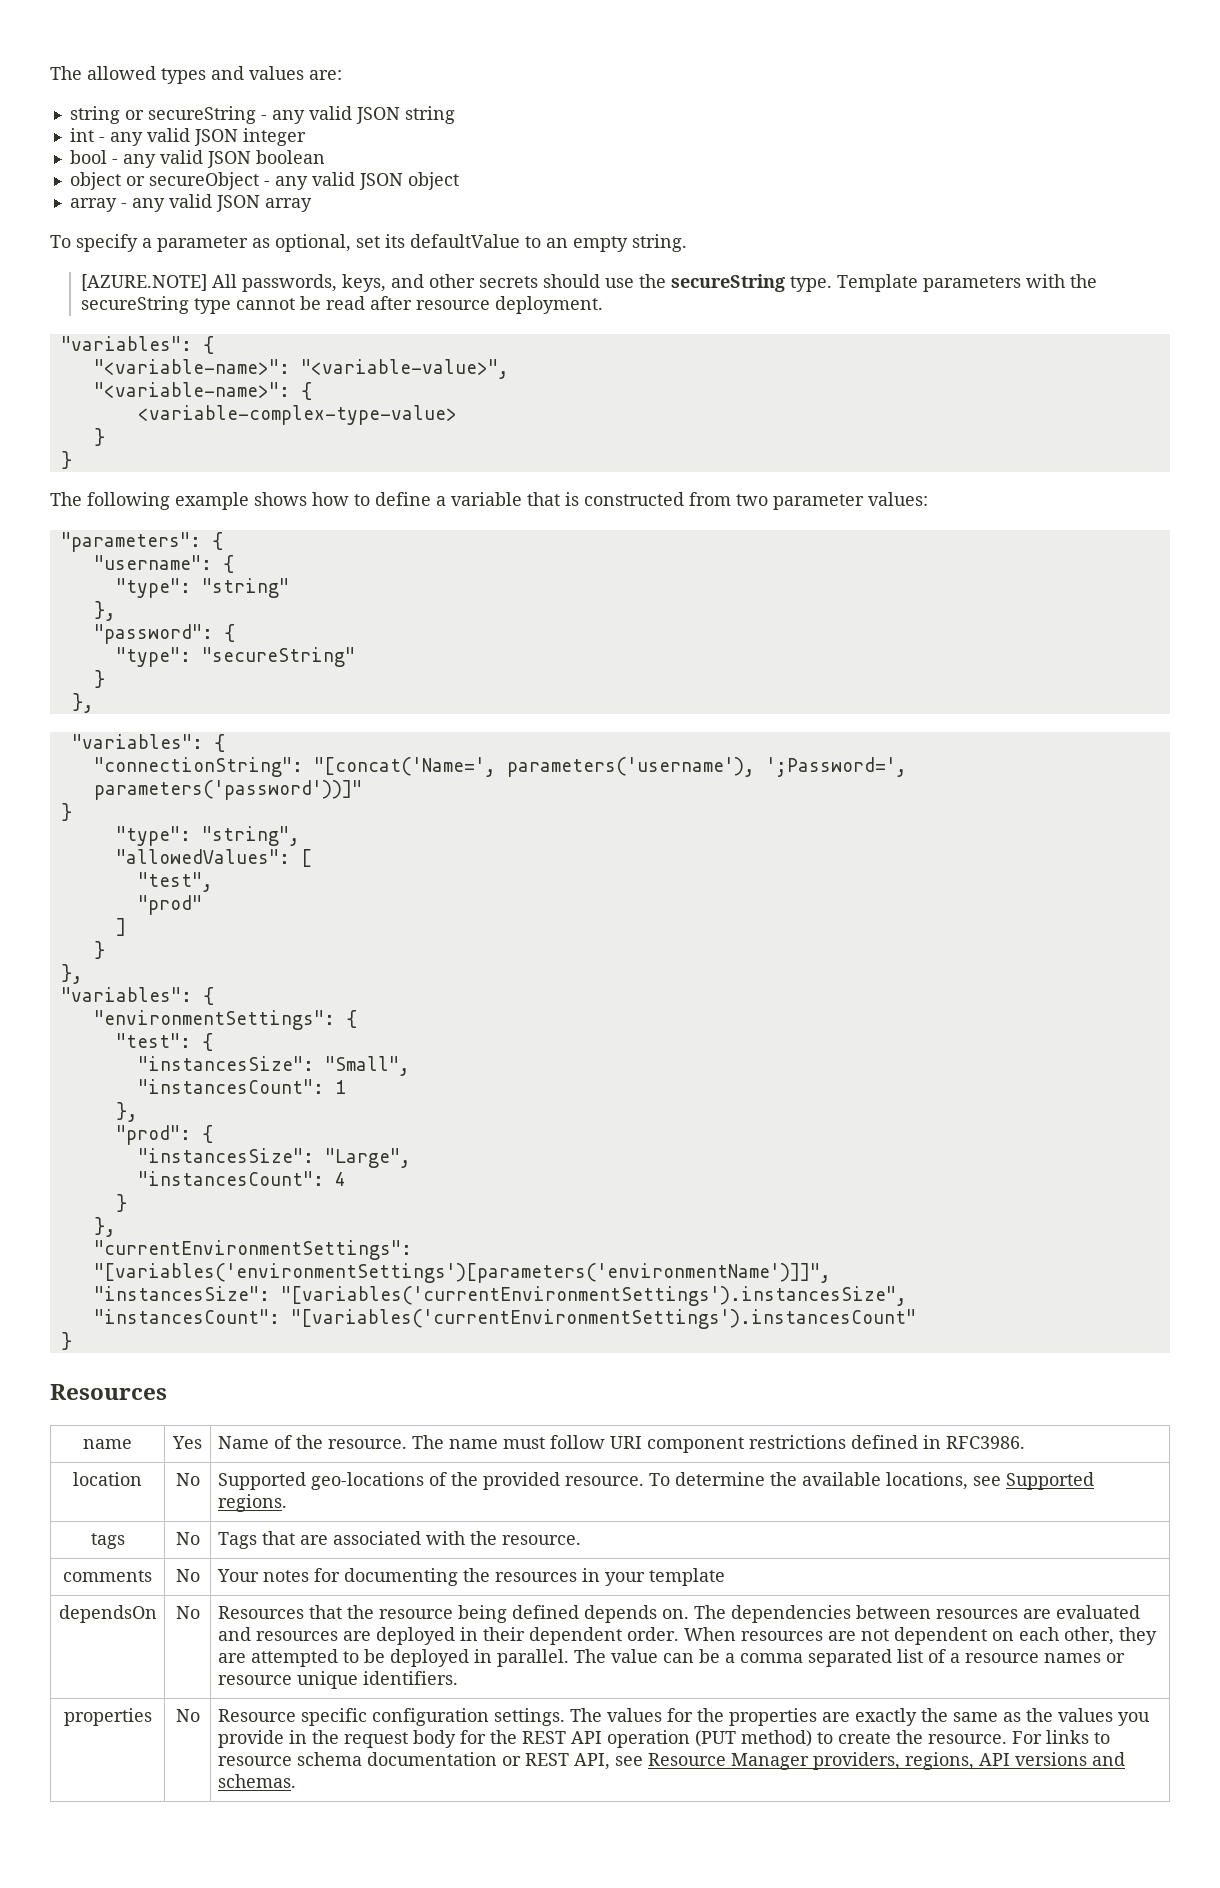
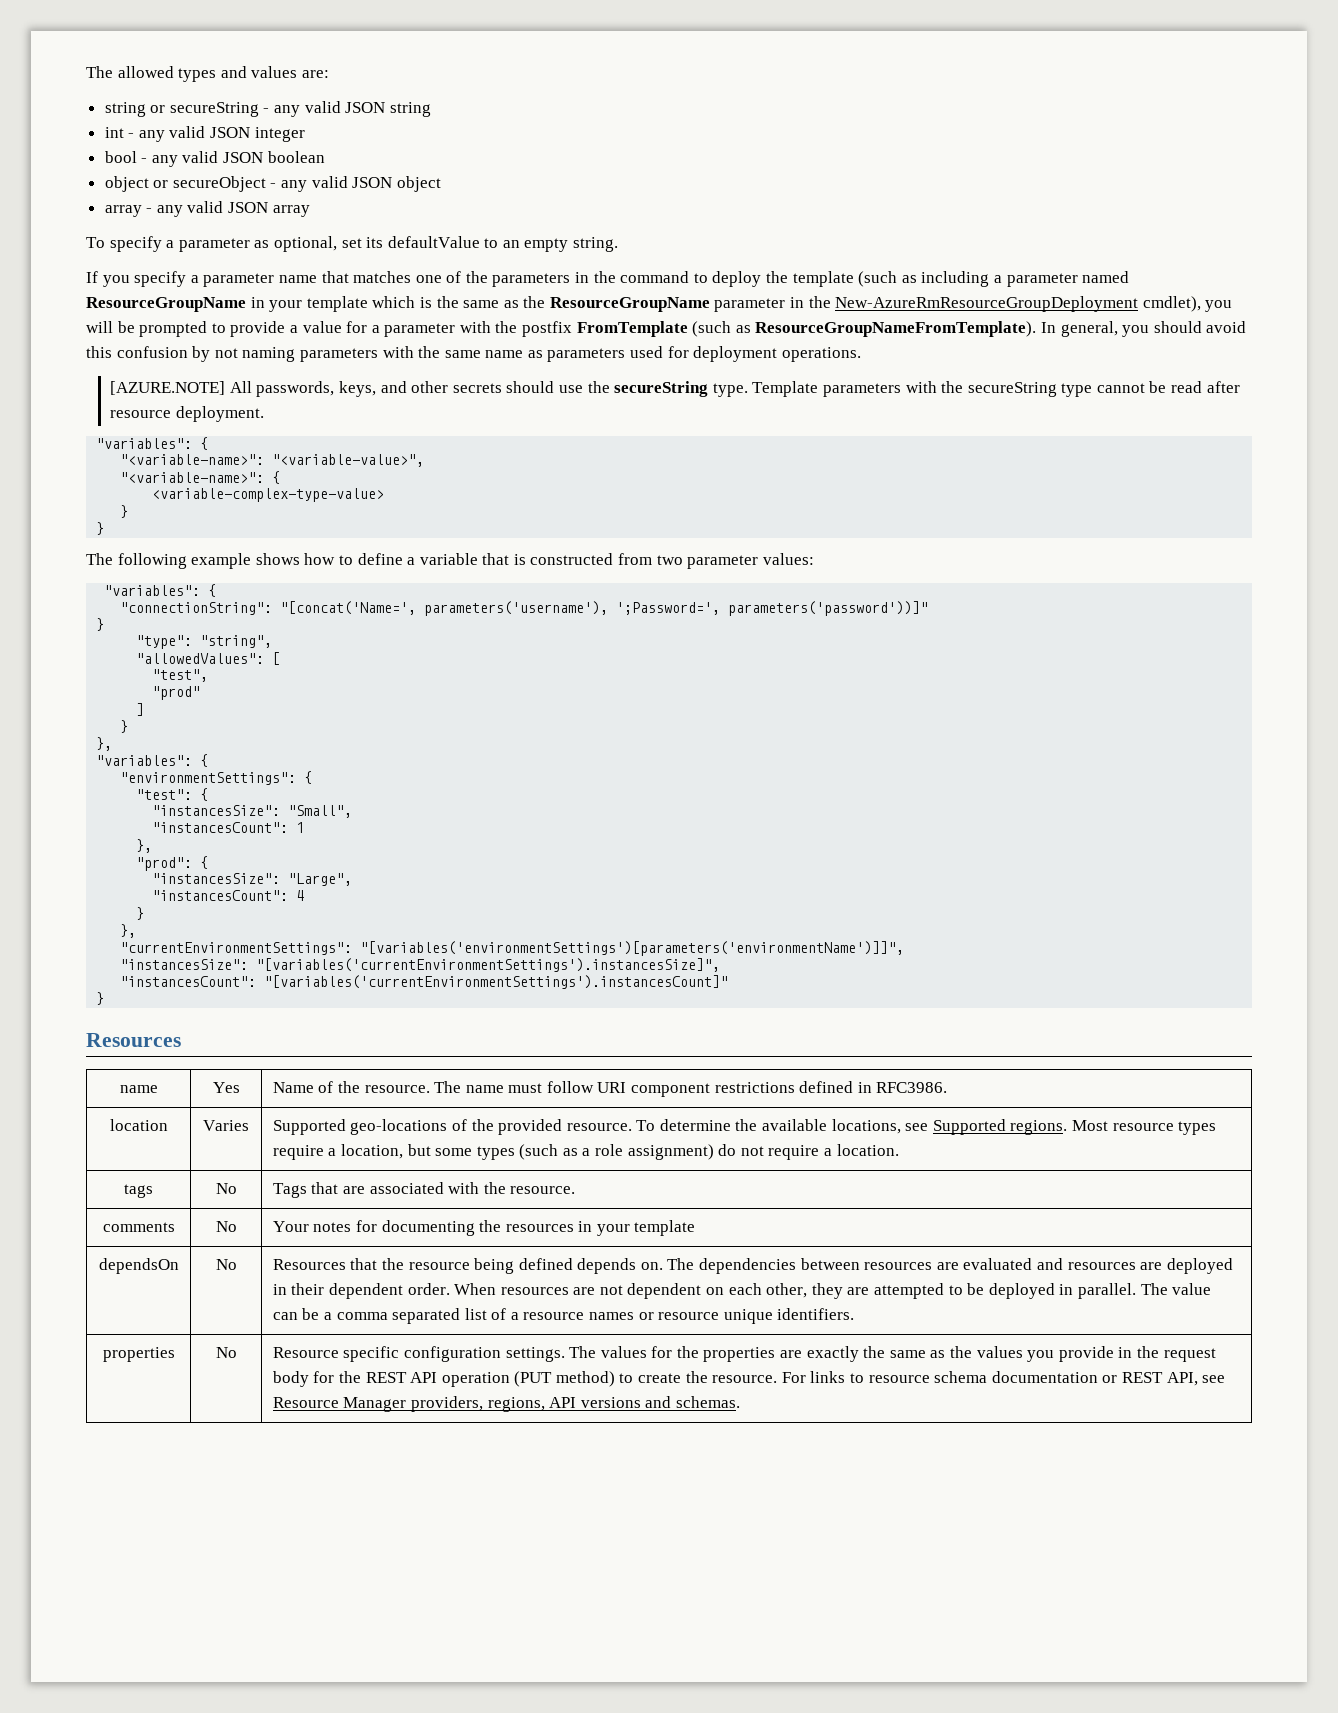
(687, 243) none -> [86,271,1130,287] [86,296,1233,312] [86,321,1247,337] [86,346,861,362] // If you specify a parameter name that matches one of the parameters in the command to deploy the template (such as including a parameter named ResourceGroupName in your template which is the same as the ResourceGroupName parameter in the New-AzureRmResourceGroupDeployment cmdlet), you will be prompted to provide a value for a parameter with the postfix FromTemplate (such as ResourceGroupNameFromTemplate). In general, you should avoid this confusion by not naming parameters with the same name as parameters used for deployment operations.
[60,532,223,552] [93,555,234,573] [115,578,289,598] [93,601,116,621] [93,624,235,644] [115,647,355,667] [93,670,105,688] [71,693,94,713] // "parameters": { // "username": { // "type": "string" // }, // "password": { // "type": "secureString" // } // }, -> (814, 559) none
[280,1286,907,1306] [93,1309,916,1329] "[variables('currentEnvironmentSettings').instancesSize", // "instancesCount": "[variables('currentEnvironmentSettings').instancesCount" -> [256,958,721,972] [120,975,729,989] "[variables('currentEnvironmentSettings').instancesSize]", // "instancesCount": "[variables('currentEnvironmentSettings').instancesCount]"
[175,1473,200,1486] No -> [203,1120,249,1131] Varies
(287, 1503) none -> [1072,1120,1217,1135] [272,1144,899,1160] Most resource types require a location, but some types (such as a role assignment) do not require a location.

